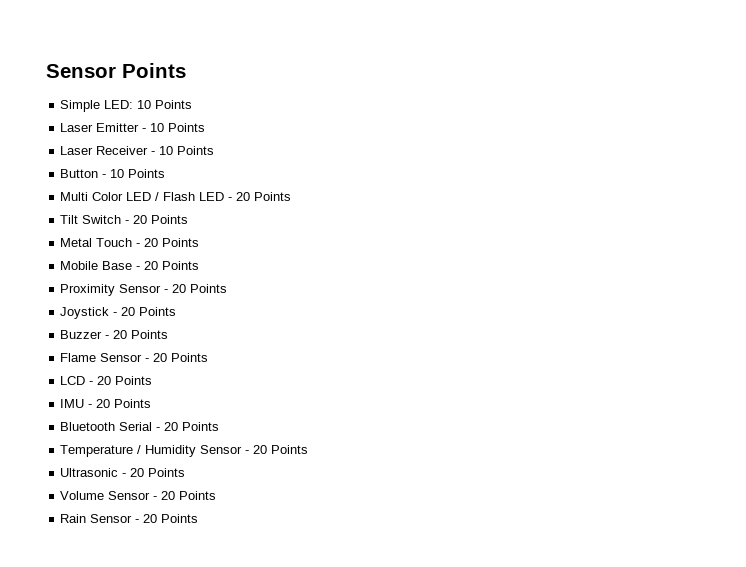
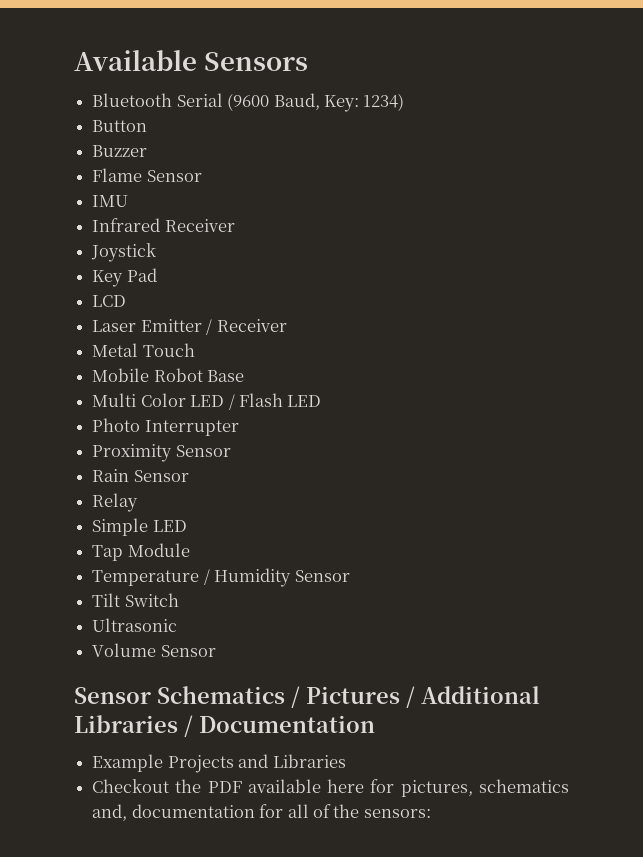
[46,63,186,78] [60,100,193,112] [60,123,206,132] [60,146,215,155] [60,169,166,178] Sensor Points // Simple LED: 10 Points // Laser Emitter - 10 Points // Laser Receiver - 10 Points // Button - 10 Points -> [74,50,309,71] [92,93,405,112] [92,120,148,132] [92,145,148,157] [92,168,202,182] [92,195,129,207] [92,218,235,232] [91,243,157,262] [92,268,157,287] [92,295,127,307] [92,319,287,335] [92,343,195,357] [92,368,245,382] Available Sensors // Bluetooth Serial (9600 Baud, Key: 1234) // Button // Buzzer // Flame Sensor // IMU // Infrared Receiver // Joystick // Key Pad // LCD // Laser Emitter / Receiver // Metal Touch // Mobile Robot Base
[228,192,292,201] [60,215,189,224] [60,238,200,247] [60,261,200,270] [60,284,228,296] [60,307,177,319] [60,330,169,339] [60,353,209,362] [60,376,153,385] [60,399,152,408] [60,422,220,431] [60,445,309,457] [60,468,186,477] [60,491,217,500] [60,514,199,523] - 20 Points // Tilt Switch - 20 Points // Metal Touch - 20 Points // Mobile Base - 20 Points // Proximity Sensor - 20 Points // Joystick - 20 Points // Buzzer - 20 Points // Flame Sensor - 20 Points // LCD - 20 Points // IMU - 20 Points // Bluetooth Serial - 20 Points // Temperature / Humidity Sensor - 20 Points // Ultrasonic - 20 Points // Volume Sensor - 20 Points // Rain Sensor - 20 Points -> [92,418,239,436] [92,444,231,462] [92,469,189,482] [92,493,139,512] [92,518,187,536] [92,543,190,561] [92,568,350,587] [92,593,179,607] [92,618,178,632] [92,643,216,657] [74,686,540,708] [74,715,375,737] [92,754,346,773] [92,779,569,797] [92,804,431,821] // Photo Interrupter // Proximity Sensor // Rain Sensor // Relay // Simple LED // Tap Module // Temperature / Humidity Sensor // Tilt Switch // Ultrasonic // Volume Sensor // Sensor Schematics / Pictures / Additional Libraries / Documentation // Example Projects and Libraries // Checkout the PDF available here for pictures, schematics and, documentation for all of the sensors:

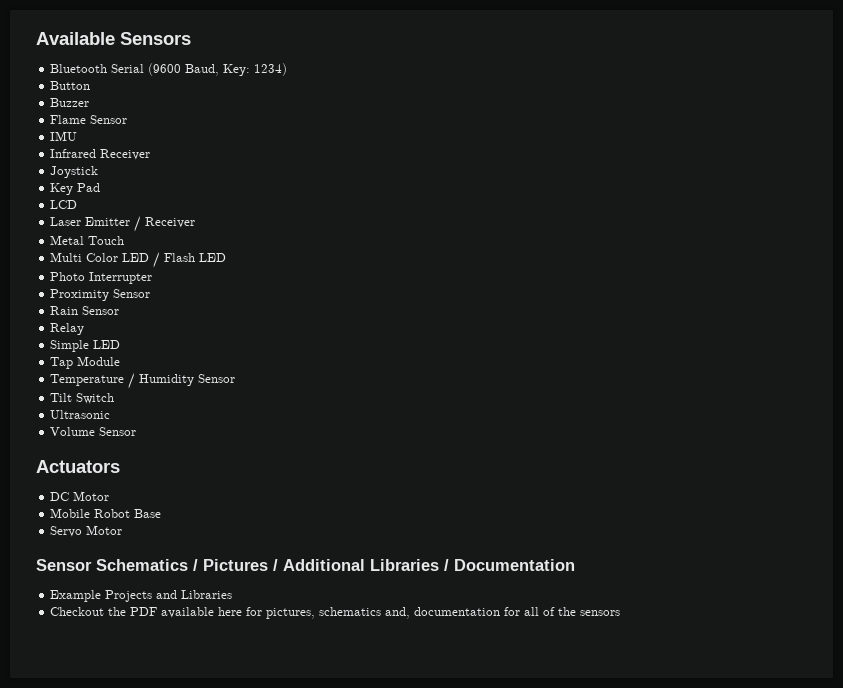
[92,368,245,382] // Mobile Robot Base -> (125, 240) none
(216, 651) none -> [36,460,120,473] [50,491,110,501] [50,508,162,518] [50,525,123,537] // Actuators // DC Motor // Mobile Robot Base // Servo Motor
[363,809,431,818] sensors: -> [580,610,621,616] sensors

